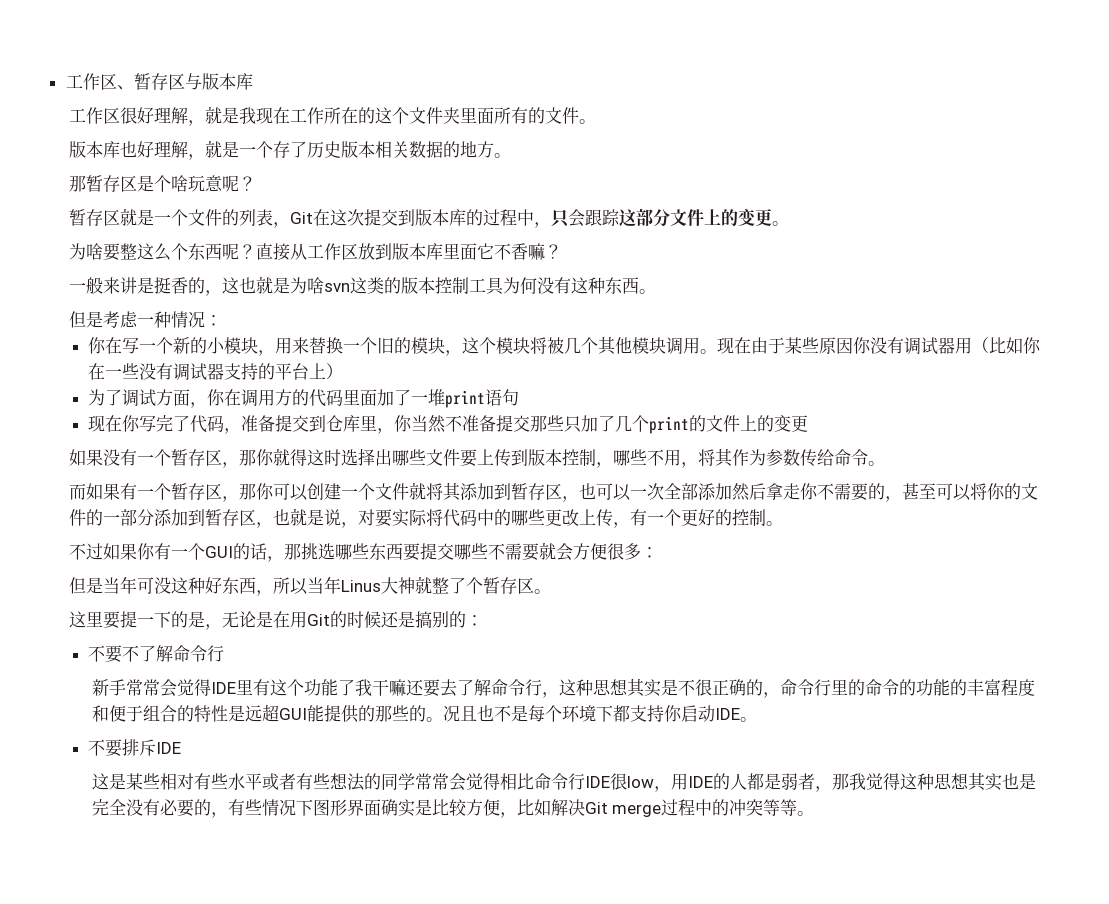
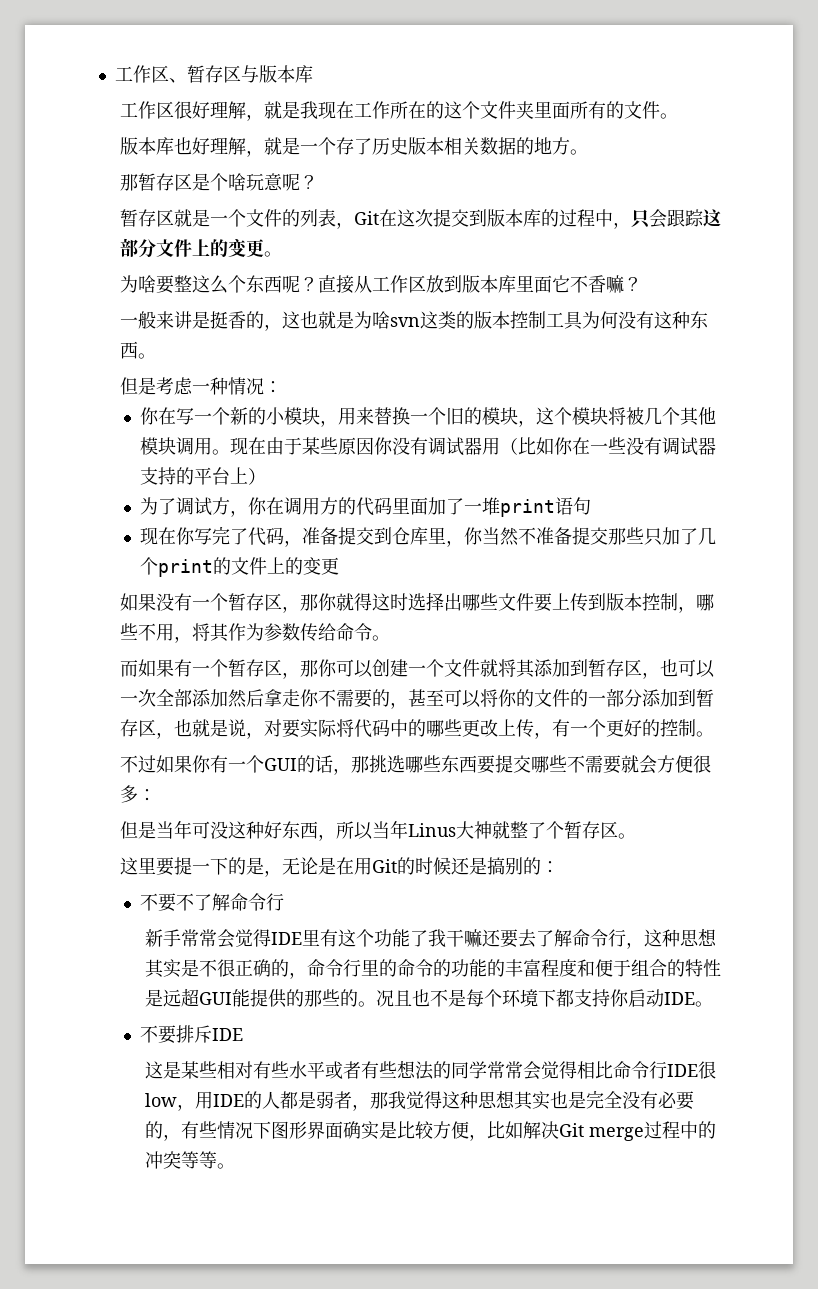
[173,389,191,406] 面 -> (230, 506) none

